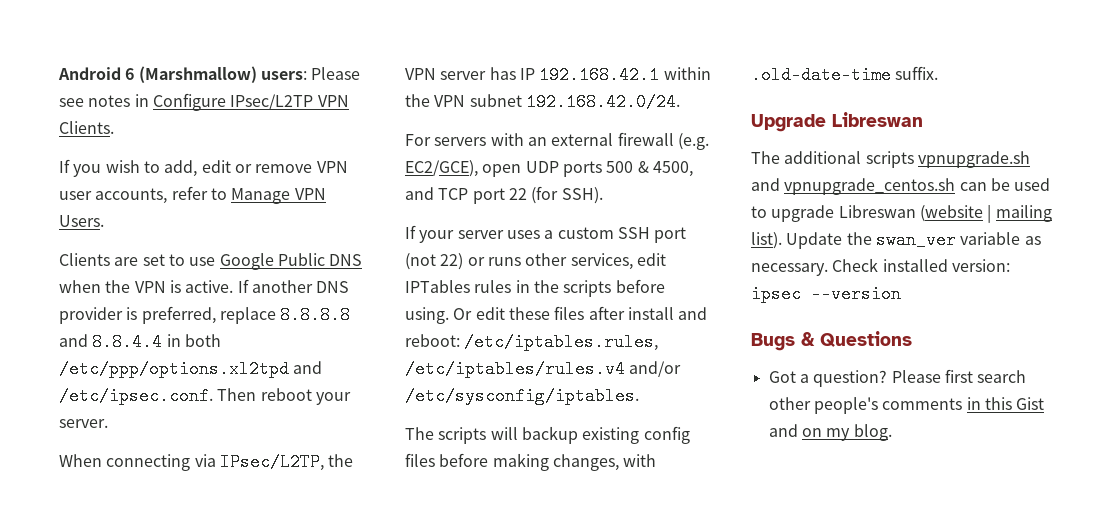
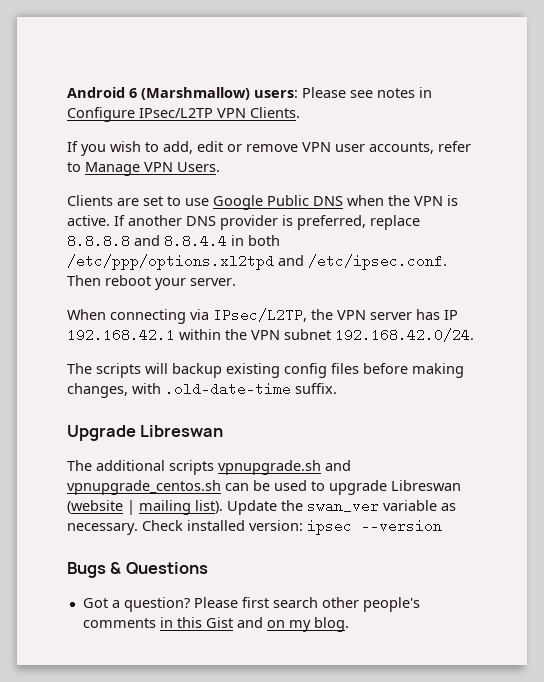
[405,132,709,150] [405,160,693,177] [405,186,603,204] [405,225,687,243] [405,253,666,270] [405,279,665,297] [405,306,708,324] [405,333,659,351] [405,360,682,378] [405,387,639,405] // For servers with an external firewall (e.g. EC2/GCE), open UDP ports 500 & 4500, and TCP port 22 (for SSH). // If your server uses a custom SSH port (not 22) or runs other services, edit IPTables rules in the scripts before using. Or edit these files after install and reboot: /etc/iptables.rules, /etc/iptables/rules.v4 and/or /etc/sysconfig/iptables. -> (474, 335) none

